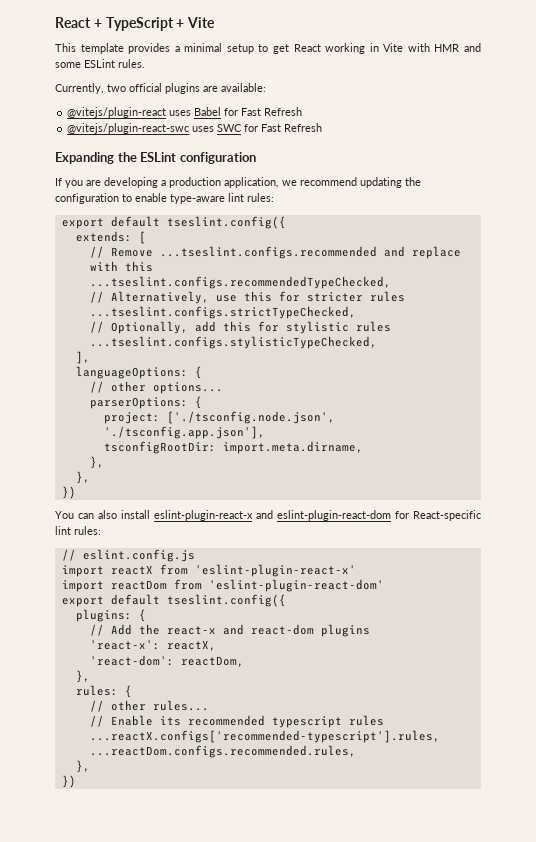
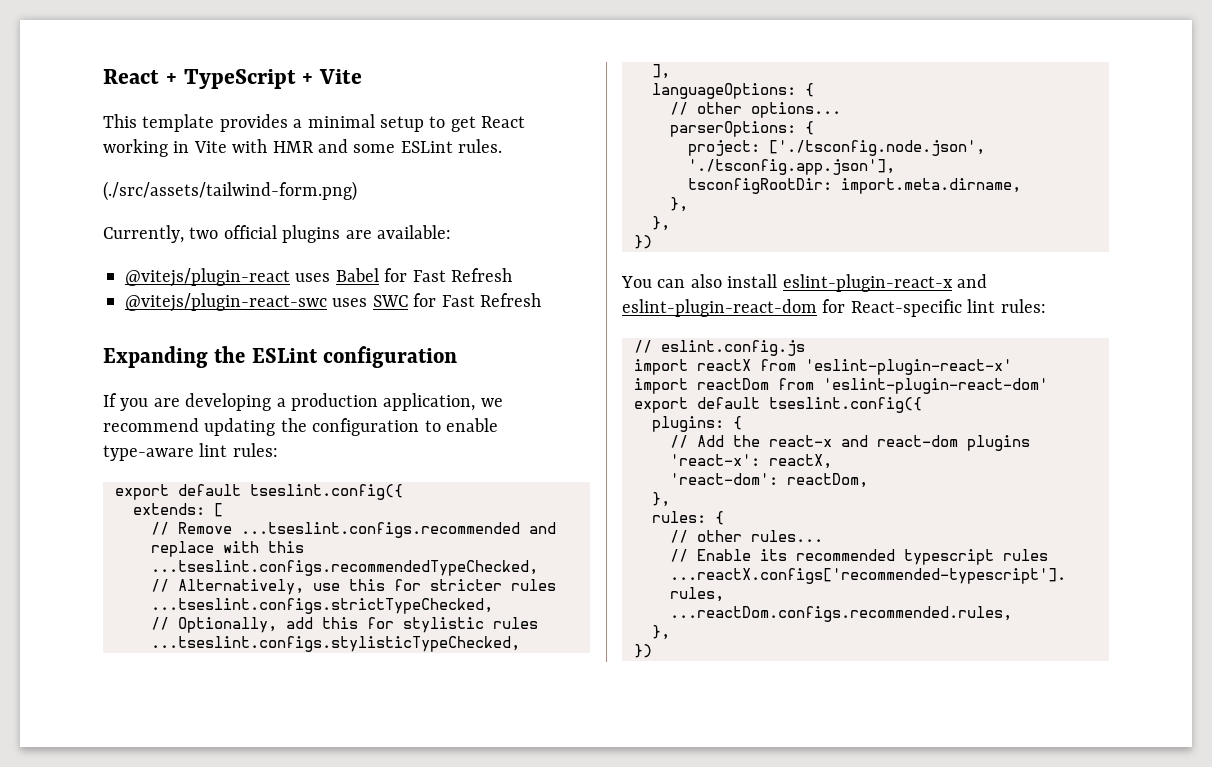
(145, 63) none -> [103,181,357,201] // (./src/assets/tailwind-form.png)

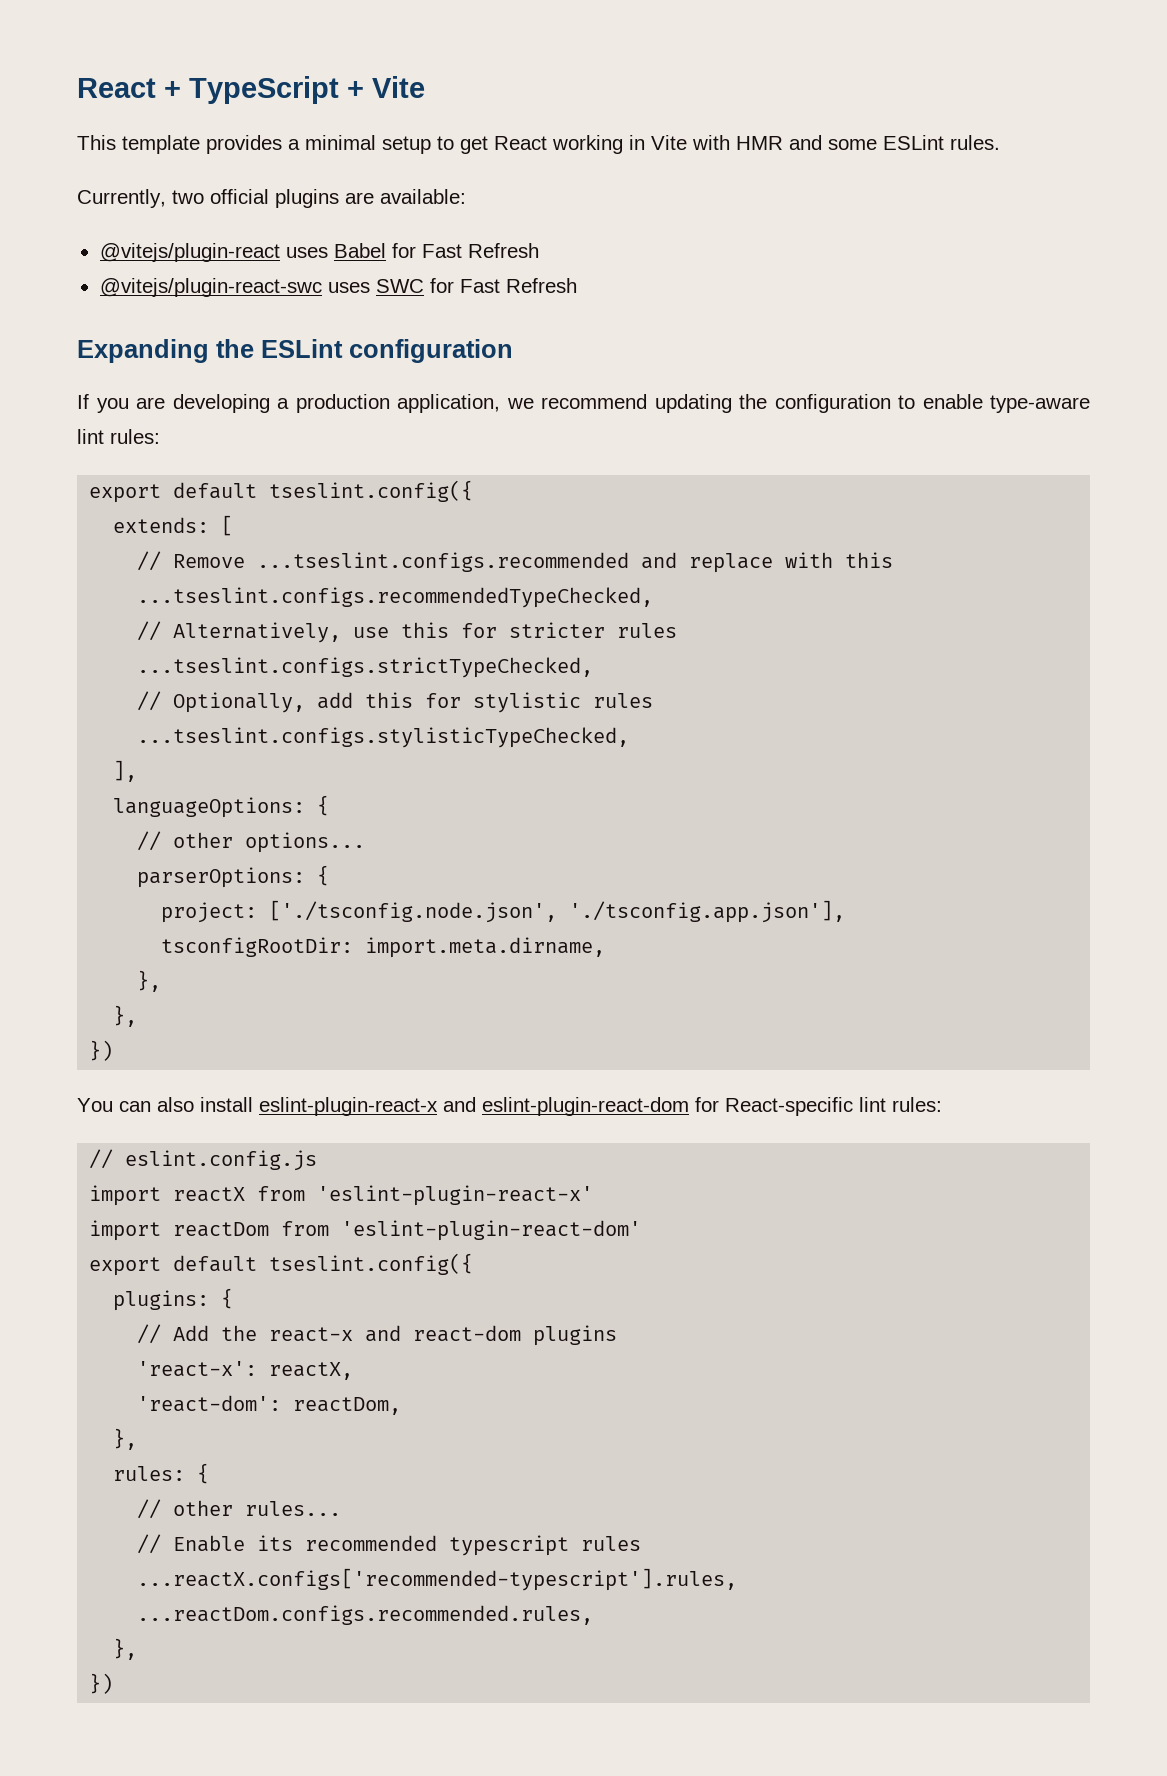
[103,181,357,201] // (./src/assets/tailwind-form.png) -> (1000, 142) none

